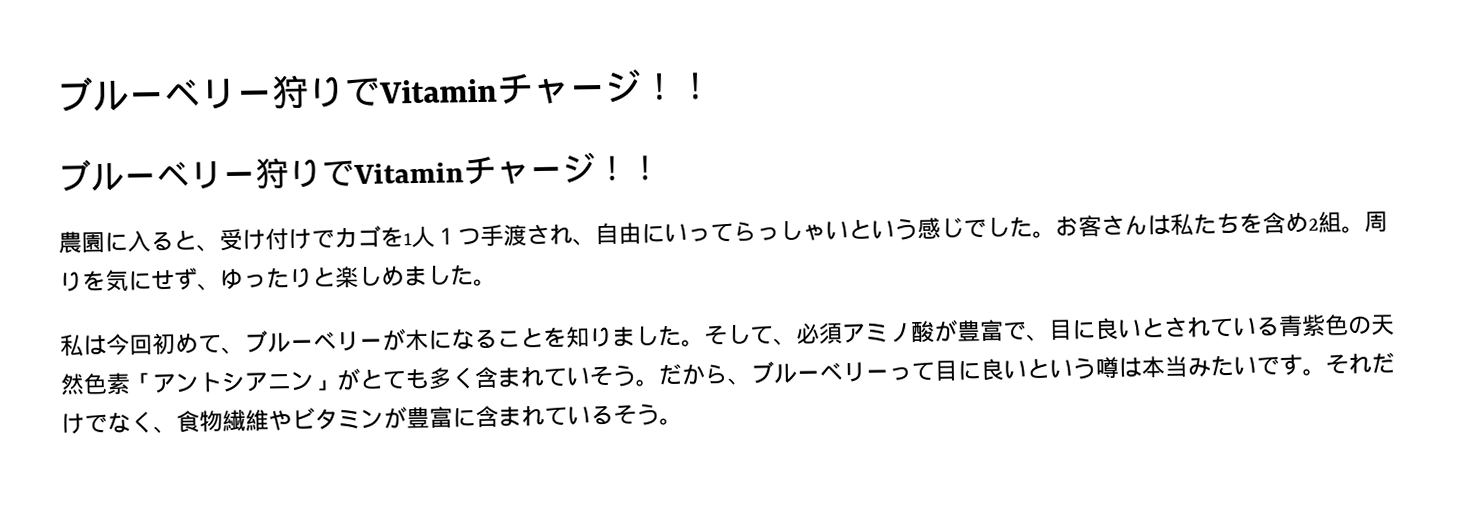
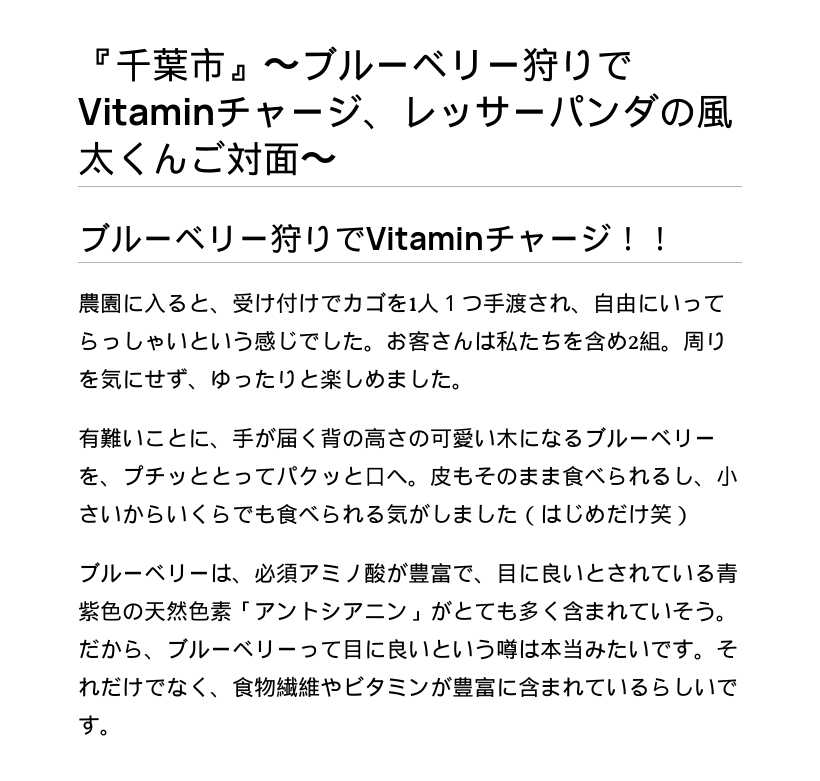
[55,69,714,112] ブルーベリー狩りでVitaminチャージ！！ -> [78,46,633,82] [78,93,733,130] [78,140,337,176] 『千葉市』〜ブルーベリー狩りでVitaminチャージ、レッサーパンダの風太くんご対面〜
[60,324,774,357] 私は今回初めて、ブルーベリーが木になることを知りました。そして -> [78,427,716,449] [78,465,738,487] [78,503,694,526] [78,562,232,583] 有難いことに、手が届く背の高さの可愛い木になるブルーベリーを、プチッととってパクッと口へ。皮もそのまま食べられるし、小さいからいくらでも食べられる気がしました（はじめだけ笑） // ブルーベリーは
[613,403,660,426] そう -> [650,677,738,697] [78,715,100,735] らしいです

